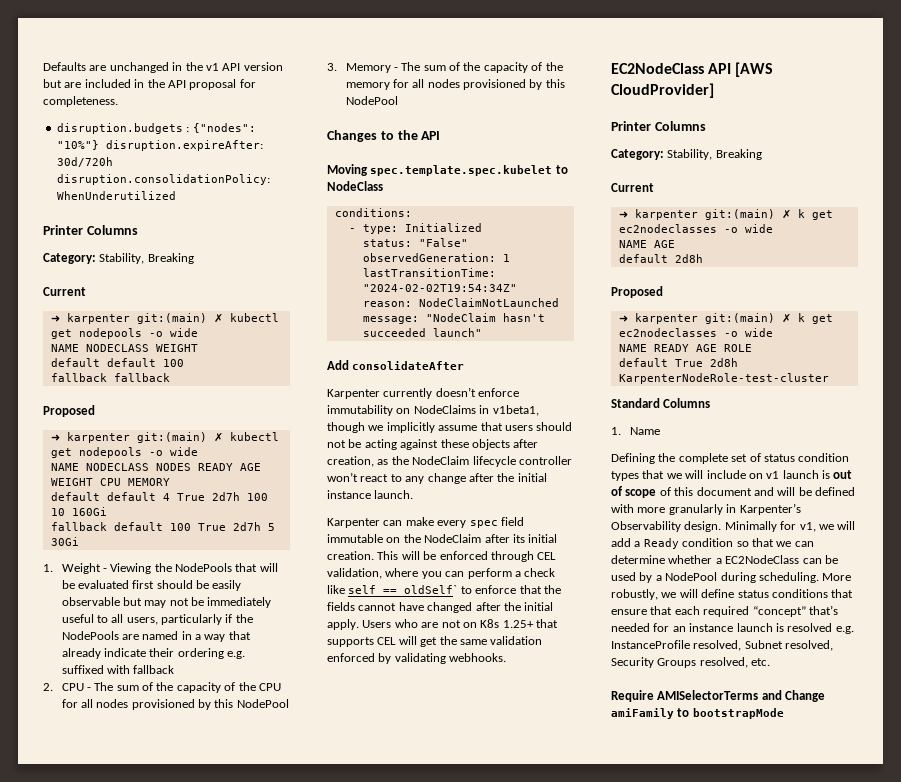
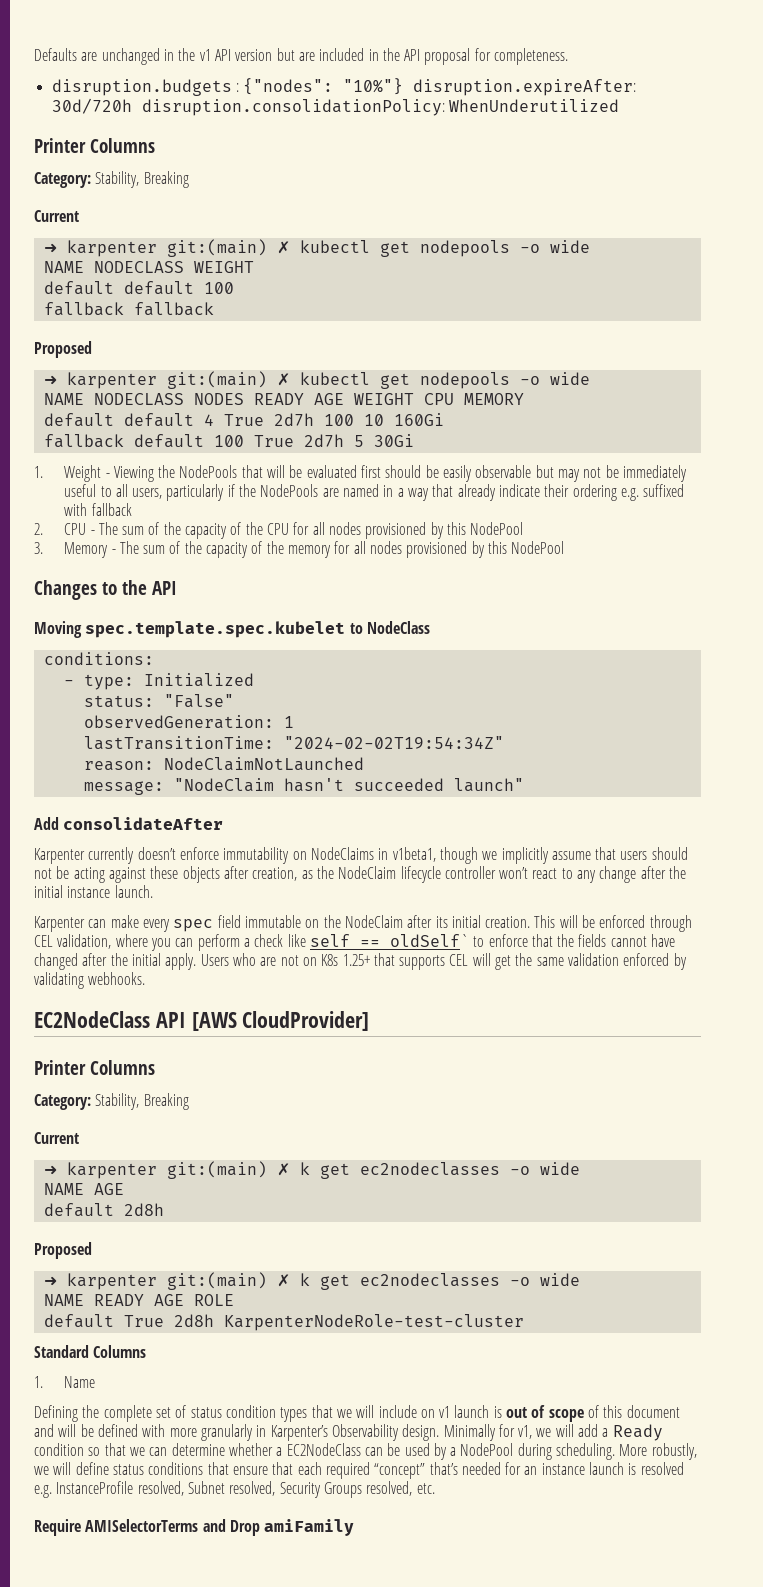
[785,690,826,702] [611,708,784,719] Change amiFamily to bootstrapMode -> [229,1519,355,1536] Drop amiFamily

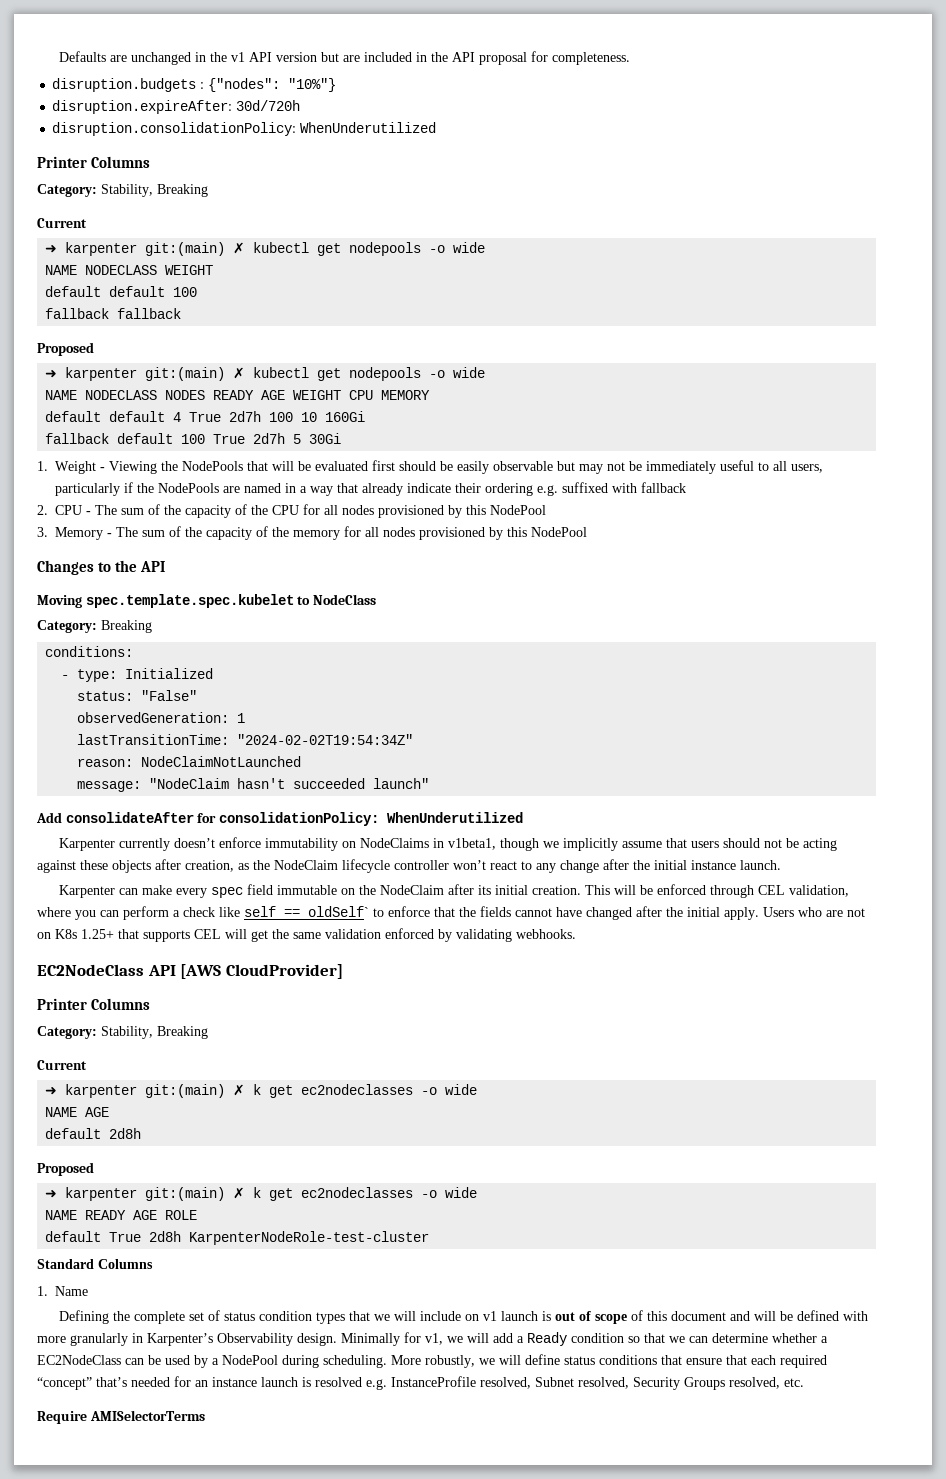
(404, 86) none -> (337, 85) //
(132, 106) none -> (301, 105) //
(430, 627) none -> [37,620,152,633] // Category: Breaking
(224, 823) none -> [197,812,523,826] for consolidationPolicy: WhenUnderutilized
[202,1519,355,1536] and Drop amiFamily -> (205, 1415) none

